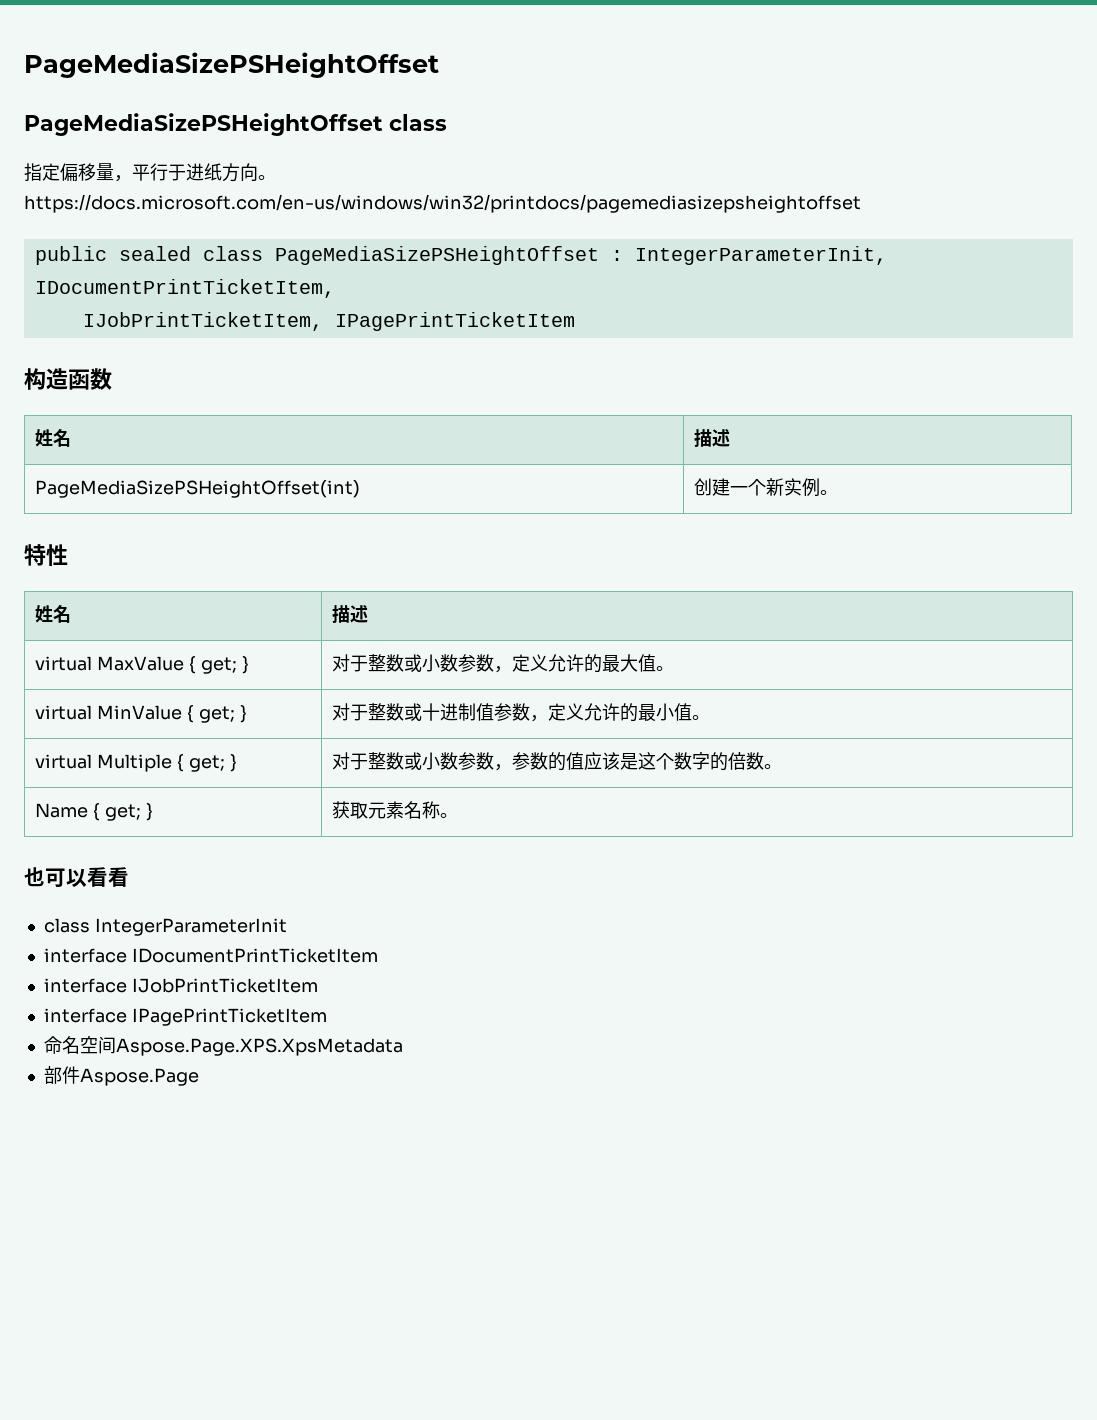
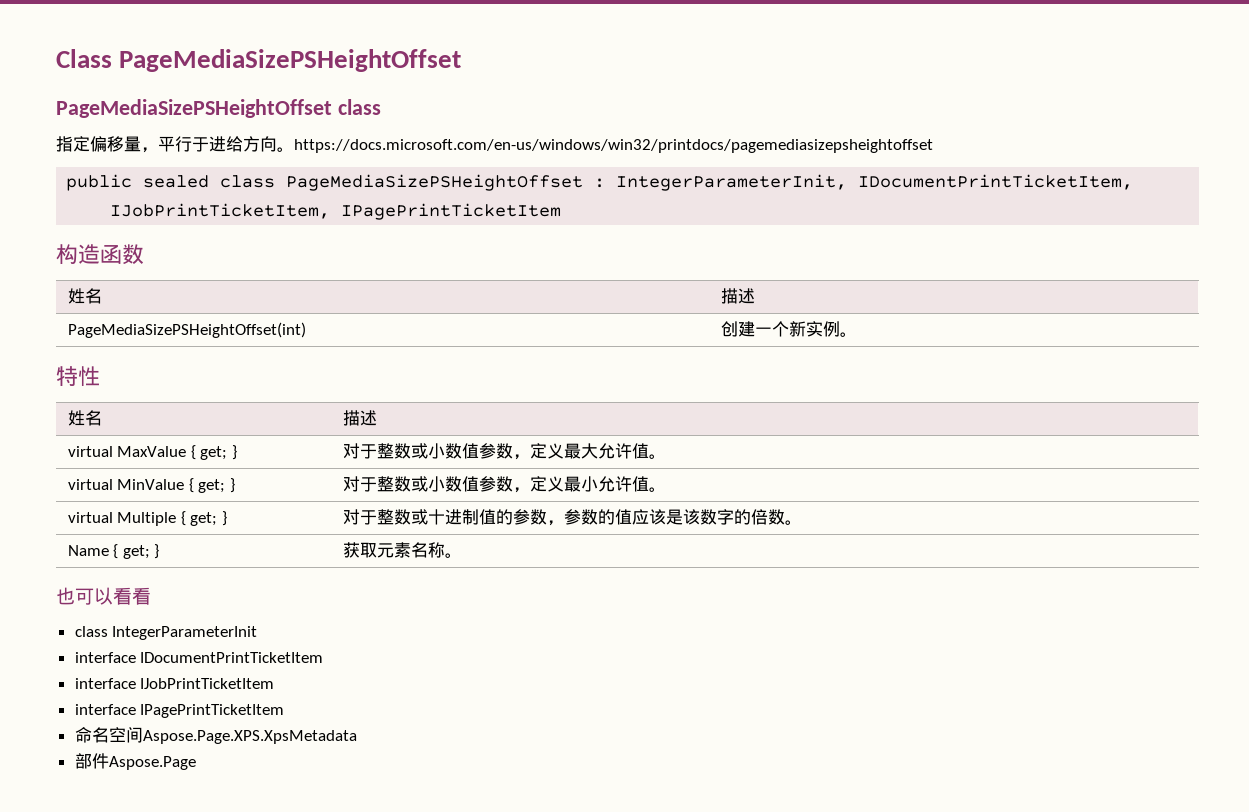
(24, 65) none -> [56,49,112,68] Class
[204,163,222,181] 纸 -> [226,136,243,152] 给
[458,654,639,673] 参数，定义允许的最大 -> [461,443,632,460] 值参数，定义最大允许
[422,703,675,722] 十进制值参数，定义允许的最小 -> [427,476,632,493] 小数值参数，定义最小允许
[422,752,459,770] 小数 -> [427,509,513,525] 十进制值的
[638,752,675,770] 这个 -> [682,509,700,525] 该

